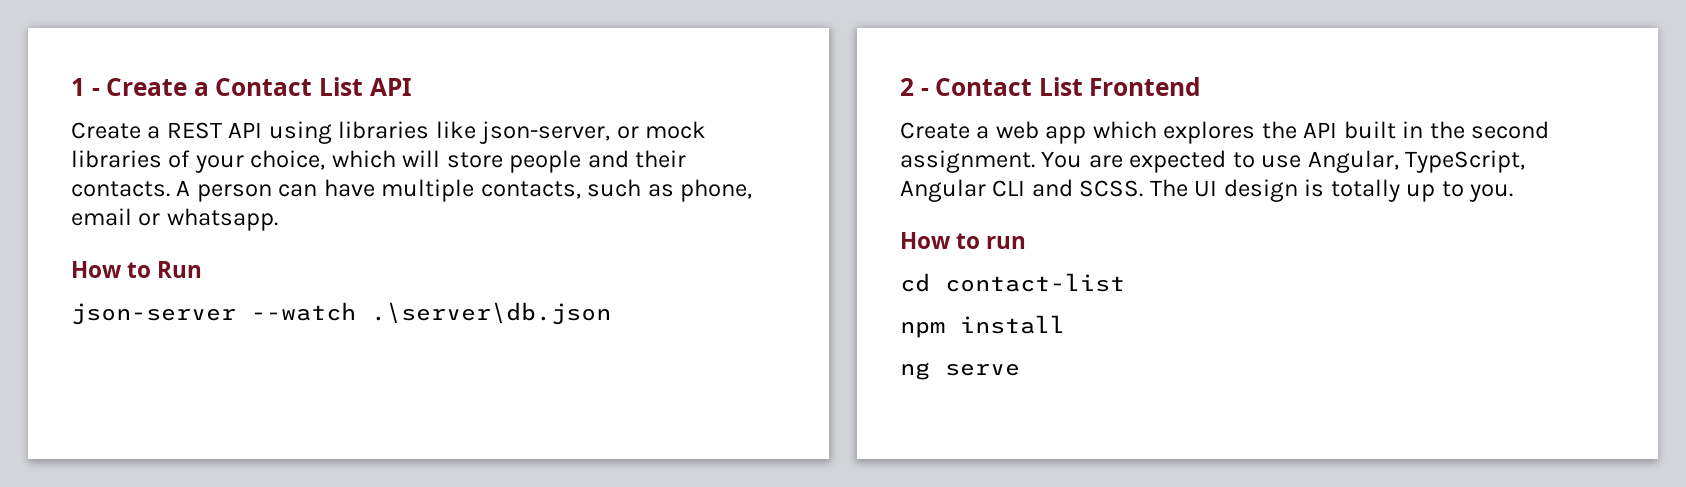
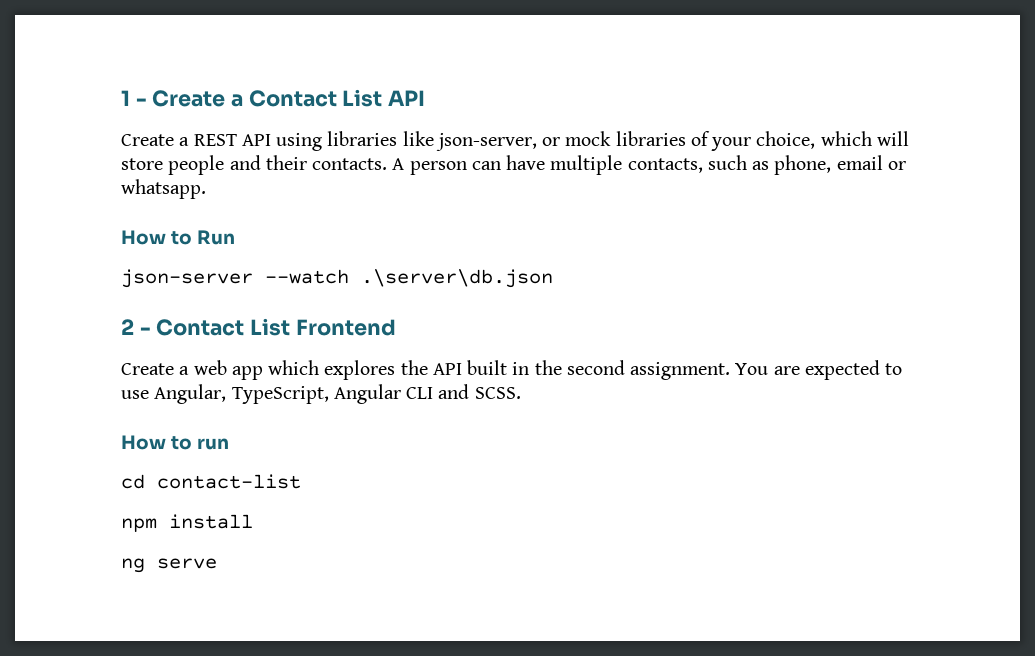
[1149,179,1514,202] The UI design is totally up to you. -> (521, 393) none

